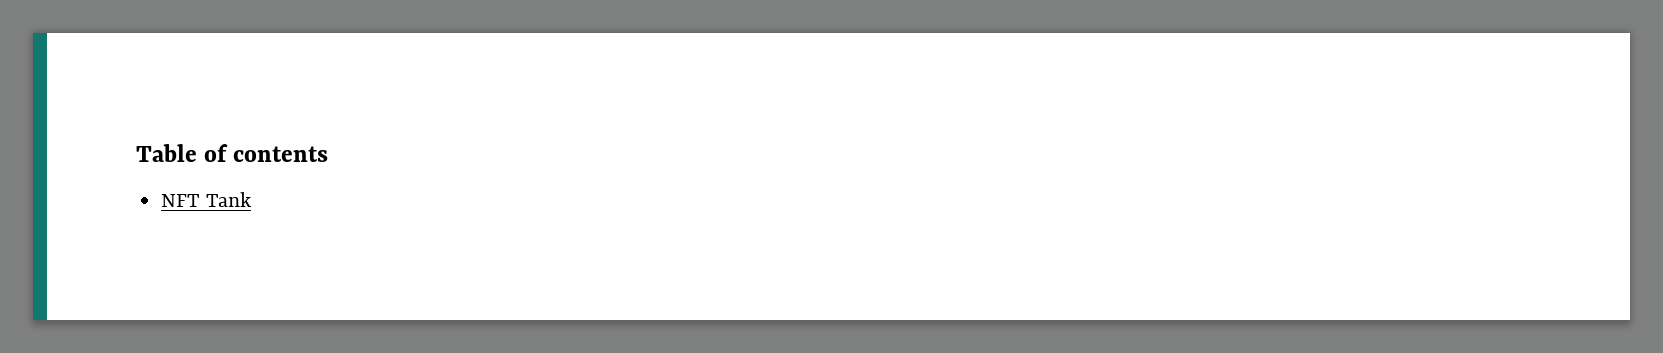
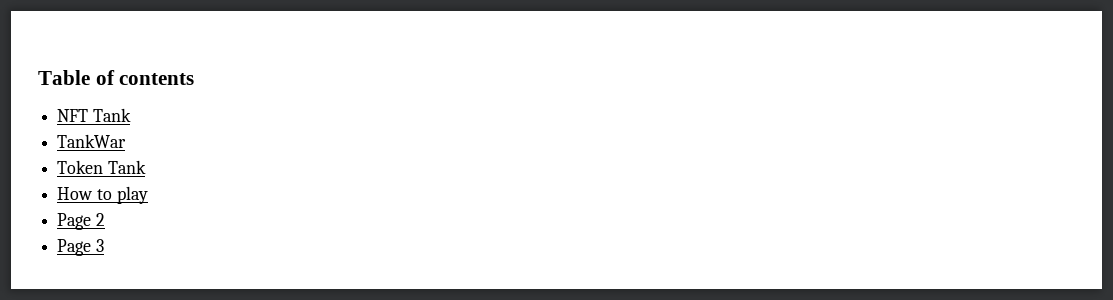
(251, 199) none -> [57,134,127,148] [57,160,146,174] [57,186,148,204] [57,213,105,230] [57,239,104,256] // TankWar // Token Tank // How to play // Page 2 // Page 3

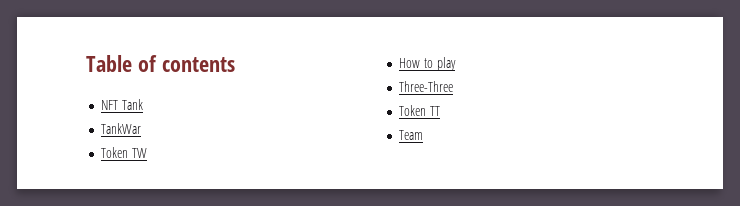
[107,160,146,174] Tank -> [132,148,148,158] TW
[57,213,105,230] [57,239,104,256] Page 2 // Page 3 -> [399,81,454,92] [399,105,441,116] [399,130,424,140] Three-Three // Token TT // Team

